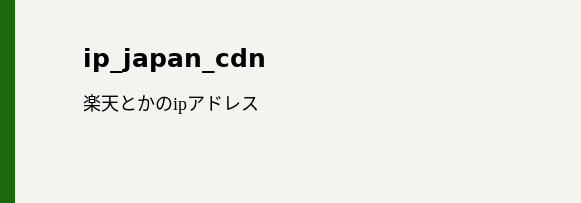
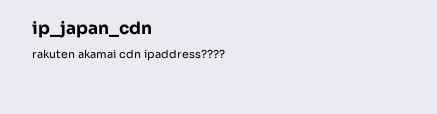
[83,94,259,114] 楽天とかのipアドレス -> [32,49,225,61] rakuten akamai cdn ipaddress????

